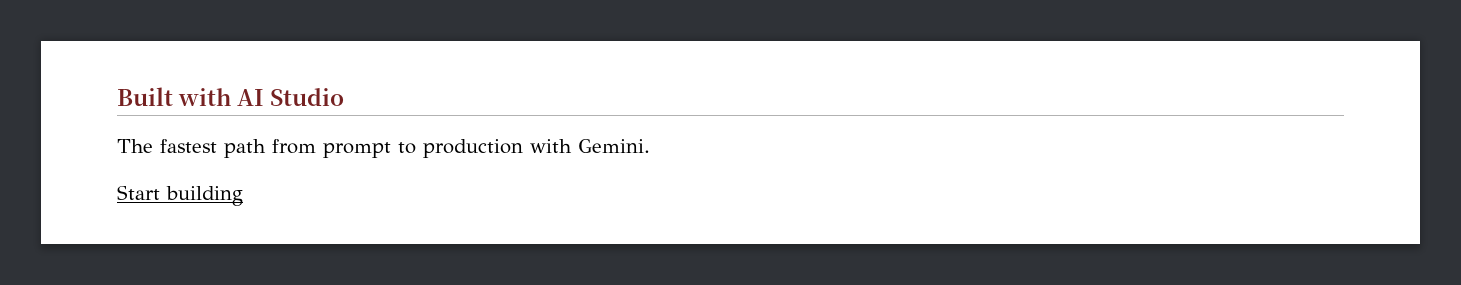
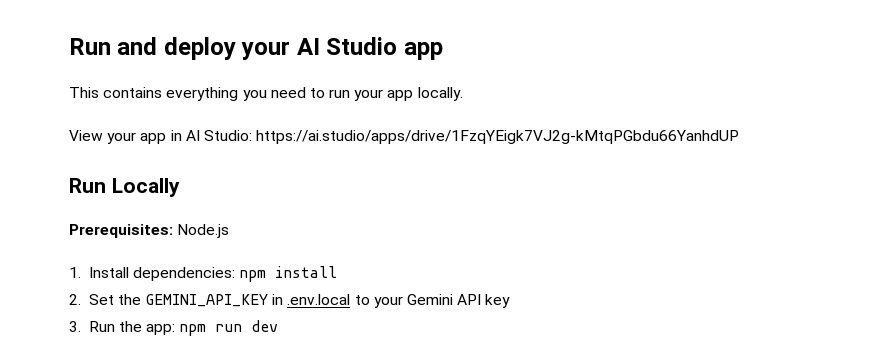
[117,87,345,106] [117,139,650,158] [117,185,243,206] Built with AI Studio // The fastest path from prompt to production with Gemini. // Start building -> [69,37,443,60] [69,87,463,101] [69,130,740,144] [69,178,180,197] [69,224,230,238] [69,266,338,282] [69,294,511,308] [69,320,279,336] Run and deploy your AI Studio app // This contains everything you need to run your app locally. // View your app in AI Studio: https://ai.studio/apps/drive/1FzqYEigk7VJ2g-kMtqPGbdu66YanhdUP // Run Locally // Prerequisites: Node.js // 1. Install dependencies: npm install // 2. Set the GEMINI_API_KEY in .env.local to your Gemini API key // 3. Run the app: npm run dev

